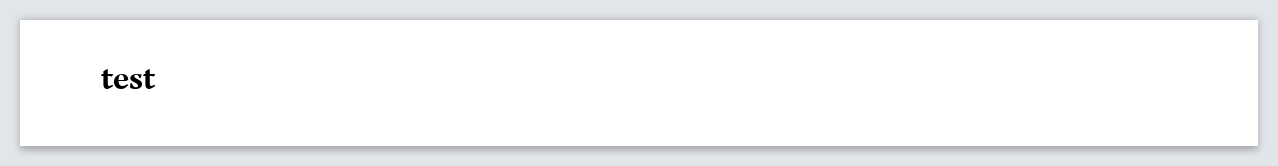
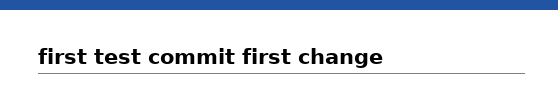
[101,69,156,89] test -> [38,48,383,68] first test commit first change

